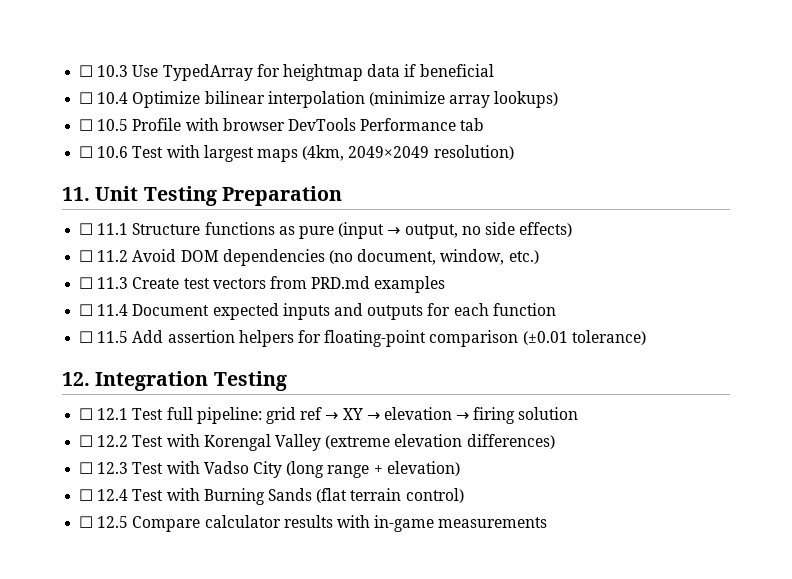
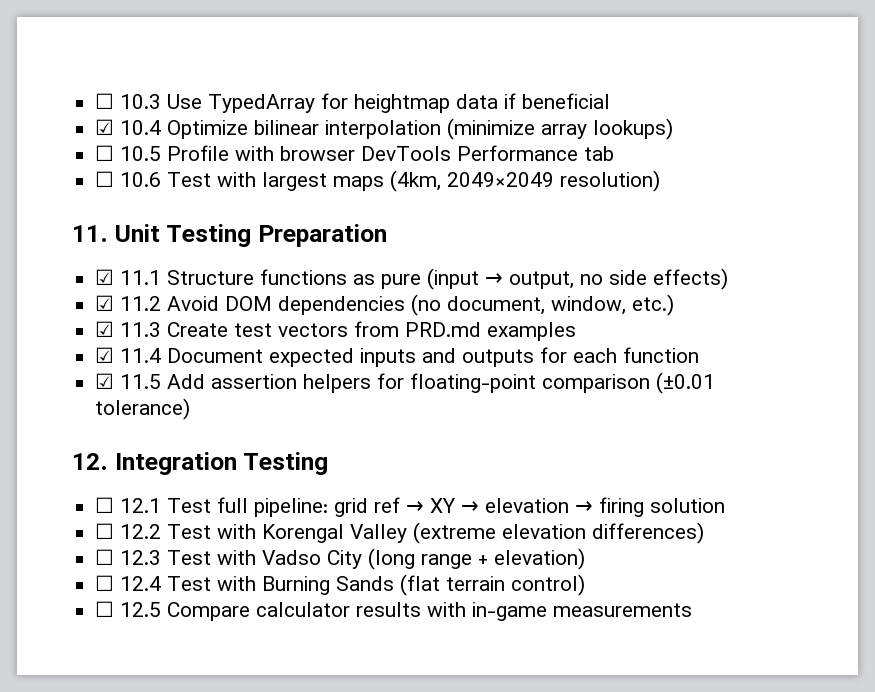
[79,92,94,104] ☐ -> [95,119,115,135] ☑
[79,223,94,235] ☐ -> [95,269,115,285] ☑
[79,250,94,262] ☐ -> [95,295,115,311] ☑
[79,277,94,289] ☐ -> [95,321,115,337] ☑
[79,304,94,316] ☐ -> [95,347,115,363] ☑
[79,331,94,343] ☐ -> [95,373,115,389] ☑

